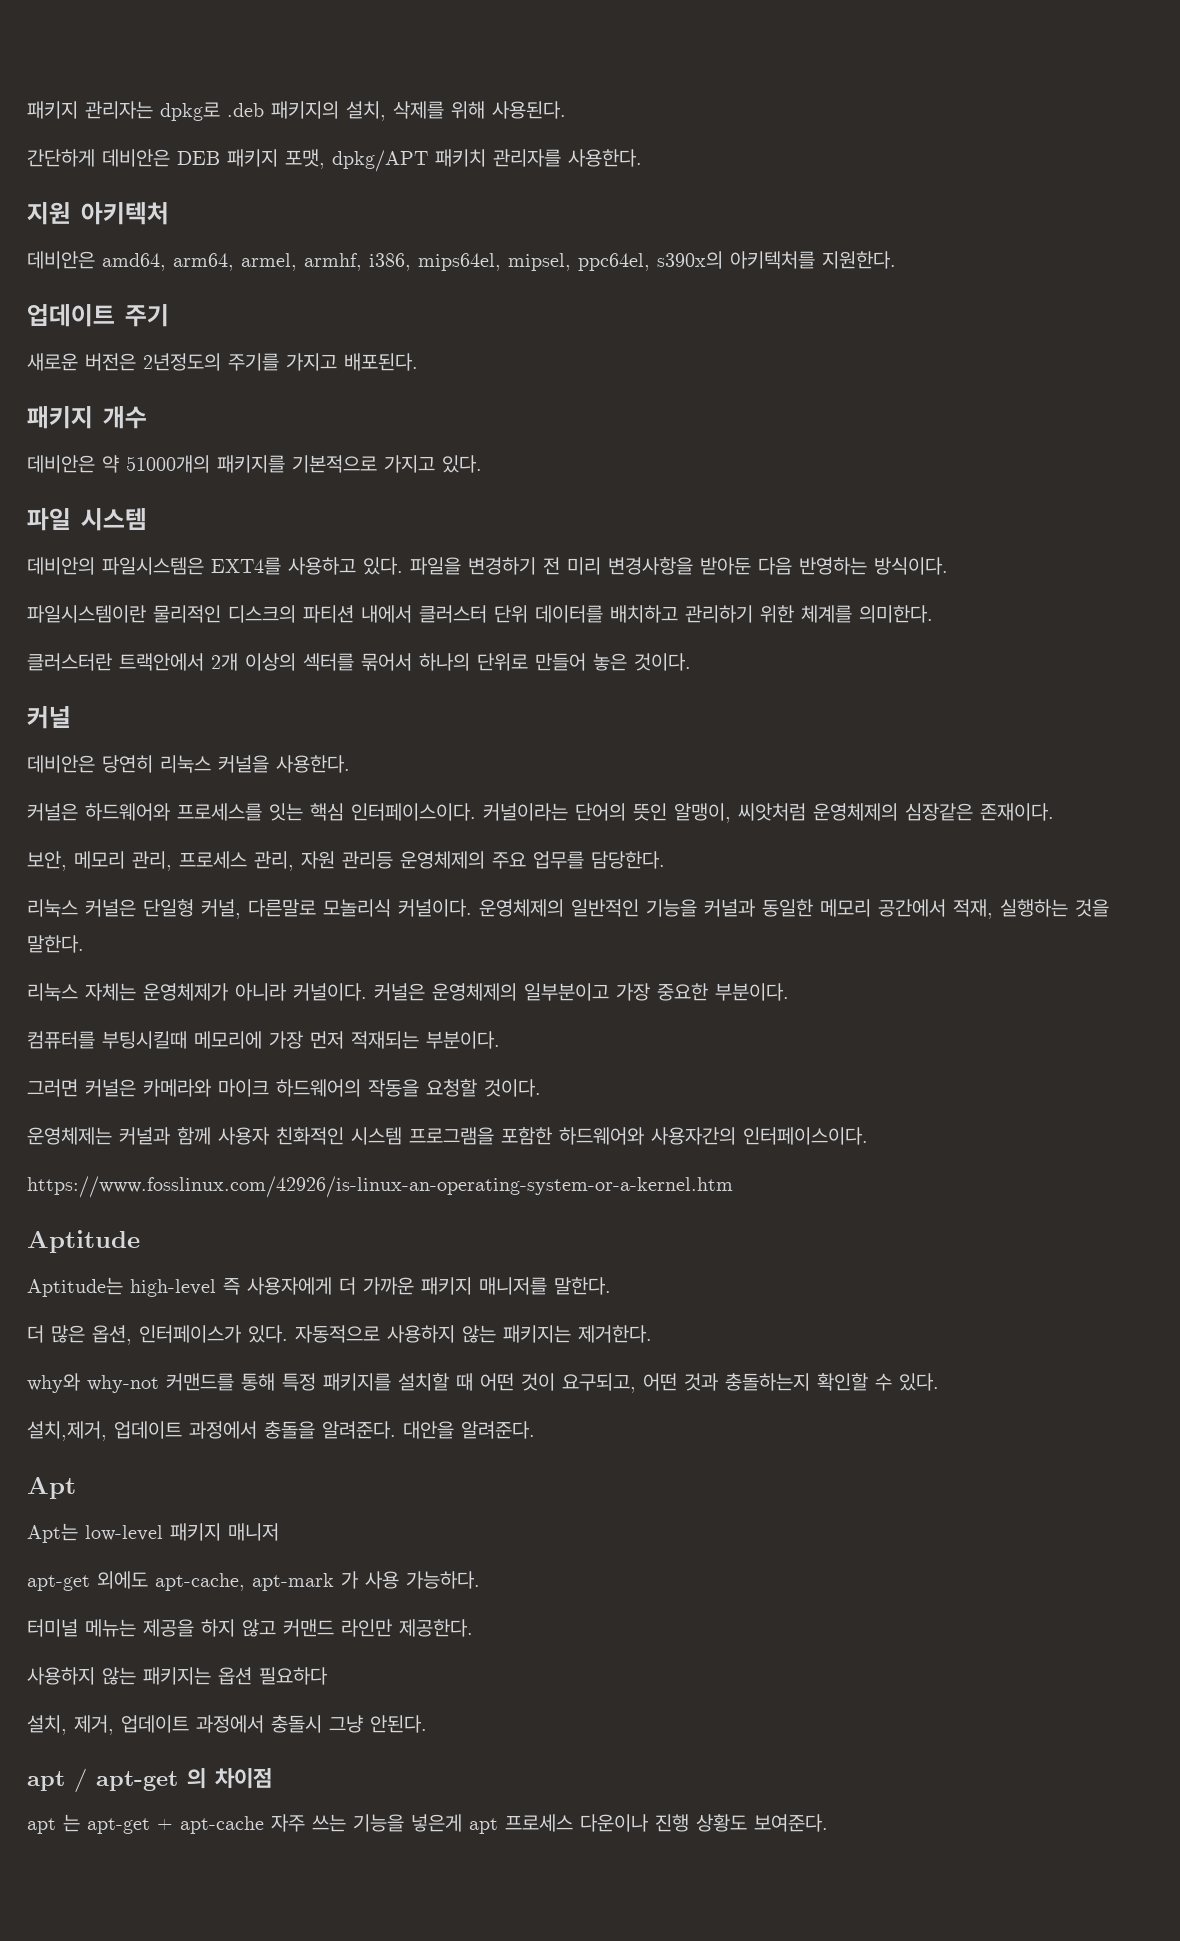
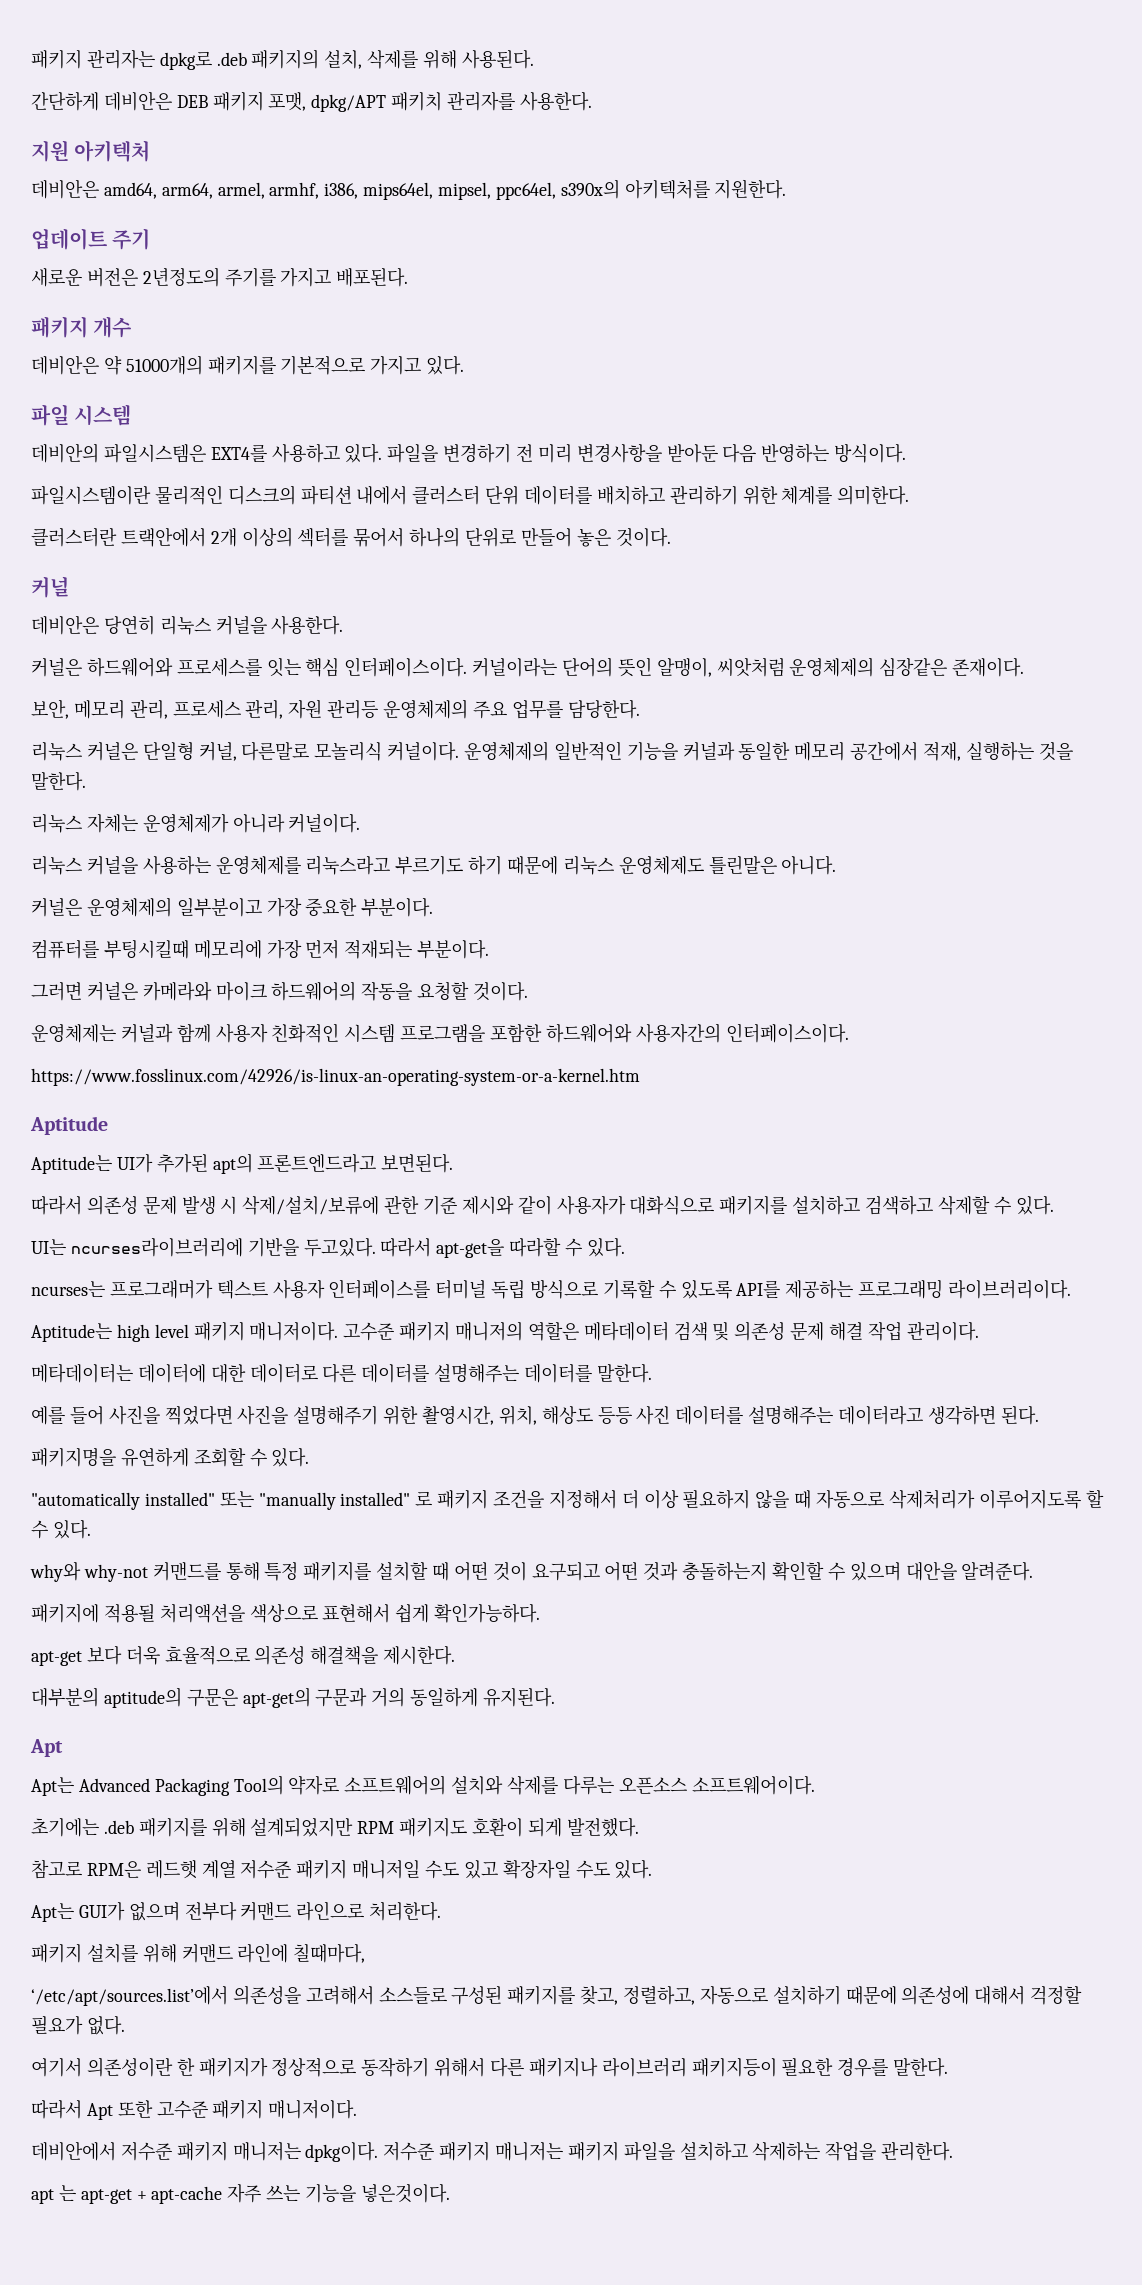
(367, 992) none -> [31,855,837,875] // 리눅스 커널을 사용하는 운영체제를 리눅스라고 부르기도 하기 때문에 리눅스 운영체제도 틀린말은 아니다. //
[130,1277,611,1297] [27,1325,652,1345] high-level 즉 사용자에게 더 가까운 패키지 매니저를 말한다. // 더 많은 옵션, 인터페이스가 있다. 자동적으로 사용하지 않는 패키지는 제거한다. -> [116,1153,454,1174] [31,1195,1054,1215] [31,1237,625,1258] [31,1279,1072,1299] [31,1321,979,1342] [31,1363,652,1383] [31,1405,1039,1425] [31,1447,310,1467] [31,1489,1104,1510] [31,1519,91,1539] UI가 추가된 apt의 프론트엔드라고 보면된다. // 따라서 의존성 문제 발생 시 삭제/설치/보류에 관한 기준 제시와 같이 사용자가 대화식으로 패키지를 설치하고 검색하고 삭제할 수 있다. // UI는 ncurses라이브러리에 기반을 두고있다. 따라서 apt-get을 따라할 수 있다. // ncurses는 프로그래머가 텍스트 사용자 인터페이스를 터미널 독립 방식으로 기록할 수 있도록 API를 제공하는 프로그래밍 라이브러리이다. // Aptitude는 high level 패키지 매니저이다. 고수준 패키지 매니저의 역할은 메타데이터 검색 및 의존성 문제 해결 작업 관리이다. // 메타데이터는 데이터에 대한 데이터로 다른 데이터를 설명해주는 데이터를 말한다. // 예를 들어 사진을 찍었다면 사진을 설명해주기 위한 촬영시간, 위치, 해상도 등등 사진 데이터를 설명해주는 데이터라고 생각하면 된다. // 패키지명을 유연하게 조회할 수 있다. // "automatically installed" 또는 "manually installed" 로 패키지 조건을 지정해서 더 이상 필요하지 않을 때 자동으로 삭제처리가 이루어지도록 할 수 있다.
[562,1373,636,1393] 요구되고, -> [531,1562,600,1581] 요구되고
[899,1373,939,1391] [27,1421,535,1441] [27,1477,76,1499] [27,1523,279,1543] [27,1571,480,1591] [27,1619,473,1637] [27,1667,328,1685] [27,1715,427,1735] [27,1768,272,1793] 있다. // 설치,제거, 업데이트 과정에서 충돌을 알려준다. 대안을 알려준다. // Apt // Apt는 low-level 패키지 매니저 // apt-get 외에도 apt-cache, apt-mark 가 사용 가능하다. // 터미널 메뉴는 제공을 하지 않고 커맨드 라인만 제공한다. // 사용하지 않는 패키지는 옵션 필요하다 // 설치, 제거, 업데이트 과정에서 충돌시 그냥 안된다. // apt / apt-get 의 차이점 -> [849,1561,1034,1581] [31,1603,541,1623] [31,1645,456,1666] [31,1687,556,1708] [30,1739,63,1757] [31,1775,815,1796] [31,1817,639,1837] [31,1859,653,1879] [31,1901,442,1922] [31,1943,366,1963] [31,1985,1083,2006] [31,2015,125,2035] [31,2057,949,2077] [31,2099,358,2120] [31,2141,954,2162] 있으며 대안을 알려준다. // 패키지에 적용될 처리액션을 색상으로 표현해서 쉽게 확인가능하다. // apt-get 보다 더욱 효율적으로 의존성 해결책을 제시한다. // 대부분의 aptitude의 구문은 apt-get의 구문과 거의 동일하게 유지된다. // Apt // Apt는 Advanced Packaging Tool의 약자로 소프트웨어의 설치와 삭제를 다루는 오픈소스 소프트웨어이다. // 초기에는 .deb 패키지를 위해 설계되었지만 RPM 패키지도 호환이 되게 발전했다. // 참고로 RPM은 레드햇 계열 저수준 패키지 매니저일 수도 있고 확장자일 수도 있다. // Apt는 GUI가 없으며 전부다 커맨드 라인으로 처리한다. // 패키지 설치를 위해 커맨드 라인에 칠때마다, // ‘/etc/apt/sources.list’에서 의존성을 고려해서 소스들로 구성된 패키지를 찾고, 정렬하고, 자동으로 설치하기 때문에 의존성에 대해서 걱정할 필요가 없다. // 여기서 의존성이란 한 패키지가 정상적으로 동작하기 위해서 다른 패키지나 라이브러리 패키지등이 필요한 경우를 말한다. // 따라서 Apt 또한 고수준 패키지 매니저이다. // 데비안에서 저수준 패키지 매니저는 dpkg이다. 저수준 패키지 매니저는 패키지 파일을 설치하고 삭제하는 작업을 관리한다.
[411,1814,828,1834] 넣은게 apt 프로세스 다운이나 진행 상황도 보여준다. -> [360,2183,450,2203] 넣은것이다.

